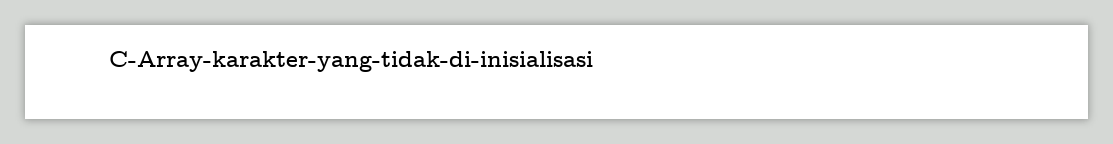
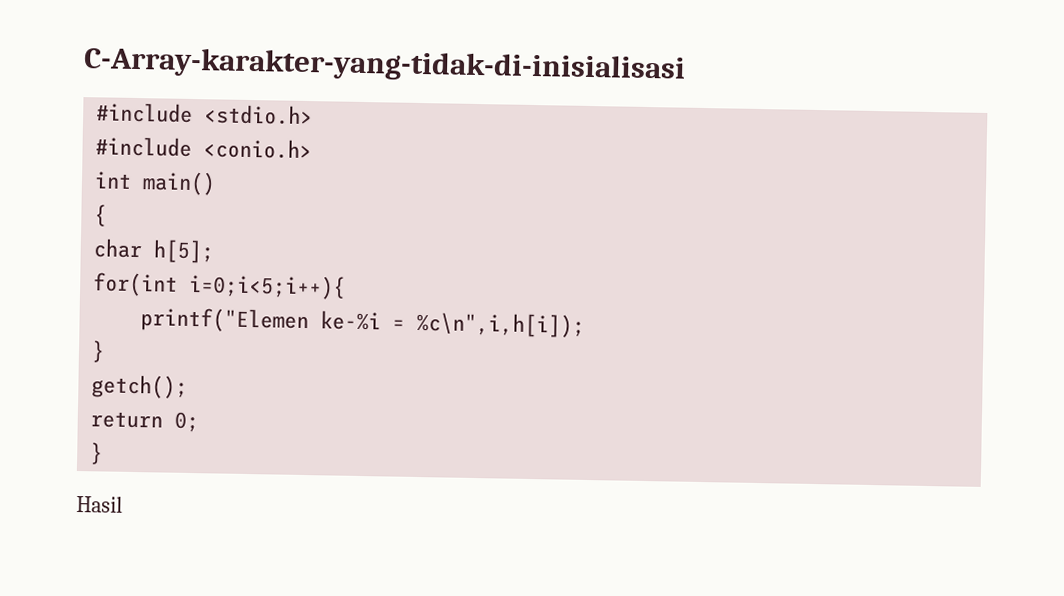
(593, 61) none -> [96,102,314,126] [95,136,313,160] [94,171,217,196] [94,204,108,227] [93,238,215,264] [92,272,347,300] [140,307,586,338] [91,340,106,363] [91,374,189,399] [90,411,200,433] [90,442,104,465] [76,496,123,513] // #include <stdio.h> // #include <conio.h> // int main() // { // char h[5]; // for(int i=0;i<5;i++){ // printf("Elemen ke-%i = %c\n",i,h[i]); // } // getch(); // return 0; // } // Hasil

